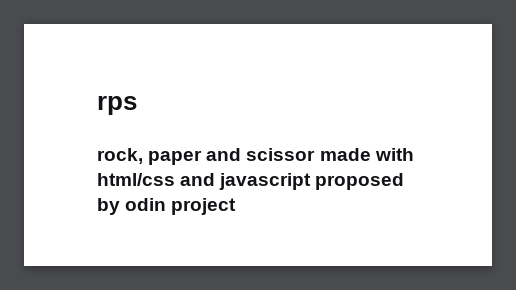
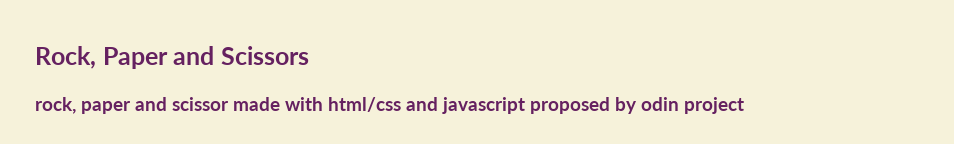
[97,96,137,115] rps -> [35,46,309,69] Rock, Paper and Scissors

